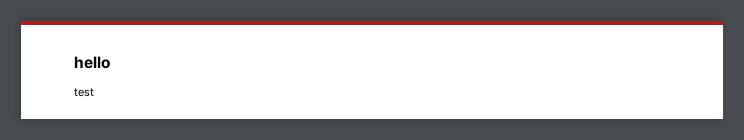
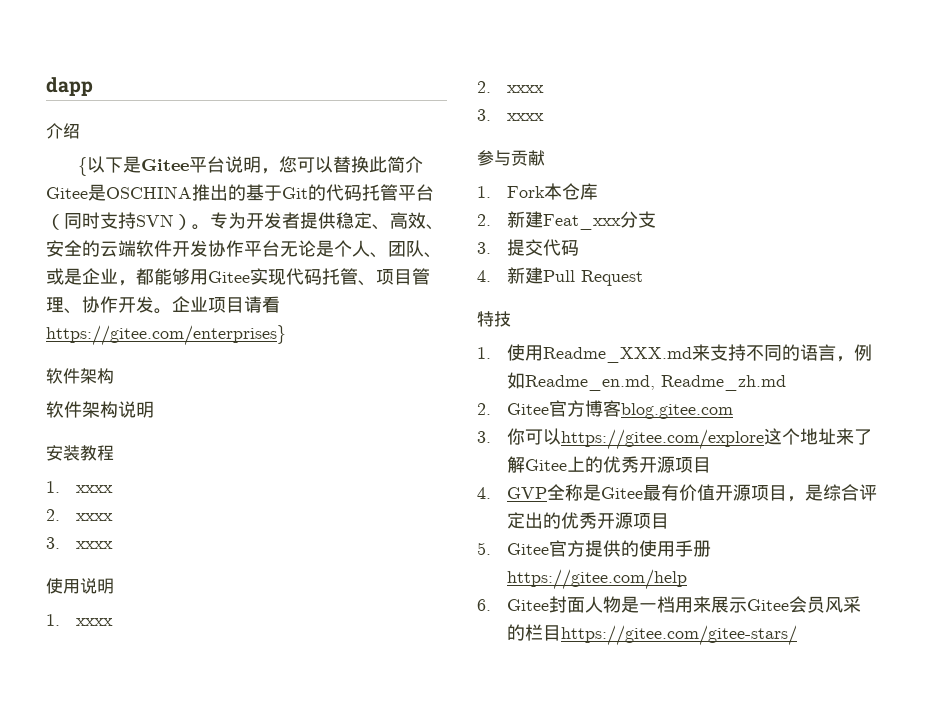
[74,56,110,69] [74,88,94,97] hello // test -> [46,77,93,96] [46,123,80,139] [78,156,424,176] [46,184,434,201] [46,212,444,230] [46,240,442,258] [46,268,430,286] [46,296,280,314] [46,325,286,346] [46,368,114,384] [46,401,154,418] [46,445,114,461] [46,481,113,493] [46,509,113,521] [46,537,113,549] [46,578,114,594] [46,614,113,626] [477,81,544,93] [477,109,544,121] [477,150,545,166] [477,183,598,200] [477,211,656,230] [477,239,579,256] [477,267,643,286] [477,311,511,327] [477,344,872,363] [506,372,786,391] [477,400,733,419] [477,428,872,450] [506,456,711,473] [477,484,877,502] [506,512,669,529] [477,540,711,557] [506,569,687,590] [477,596,861,613] [506,624,797,646] dapp // 介绍 // {以下是Gitee平台说明，您可以替换此简介Gitee是OSCHINA推出的基于Git的代码托管平台（同时支持SVN）。专为开发者提供稳定、高效、安全的云端软件开发协作平台无论是个人、团队、或是企业，都能够用Gitee实现代码托管、项目管理、协作开发。企业项目请看https://gitee.com/enterprises} // 软件架构 // 软件架构说明 // 安装教程 // 1. xxxx // 2. xxxx // 3. xxxx // 使用说明 // 1. xxxx // 2. xxxx // 3. xxxx // 参与贡献 // 1. Fork本仓库 // 2.新建Feat_xxx分支 // 3.提交代码 // 4.新建Pull Request // 特技 // 1.使用Readme_XXX.md来支持不同的语言，例如Readme_en.md, Readme_zh.md // 2. Gitee官方博客blog.gitee.com // 3.你可以https://gitee.com/explore这个地址来了解Gitee上的优秀开源项目 // 4. GVP全称是Gitee最有价值开源项目，是综合评定出的优秀开源项目 // 5. Gitee官方提供的使用手册https://gitee.com/help // 6. Gitee封面人物是一档用来展示Gitee会员风采的栏目https://gitee.com/gitee-stars/

